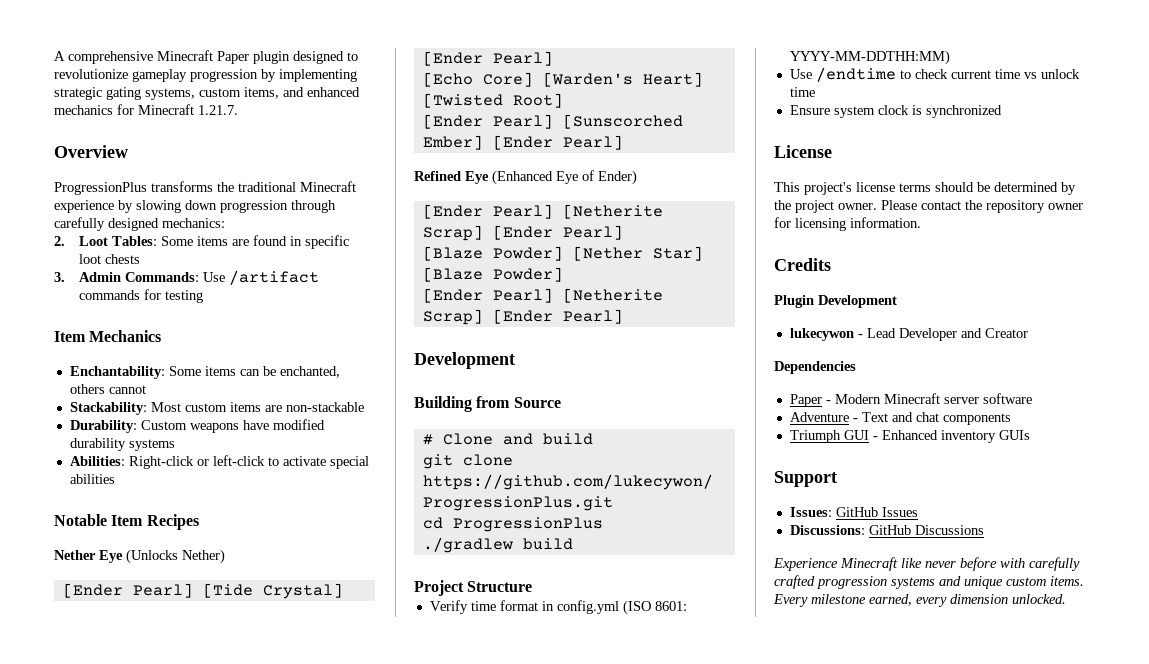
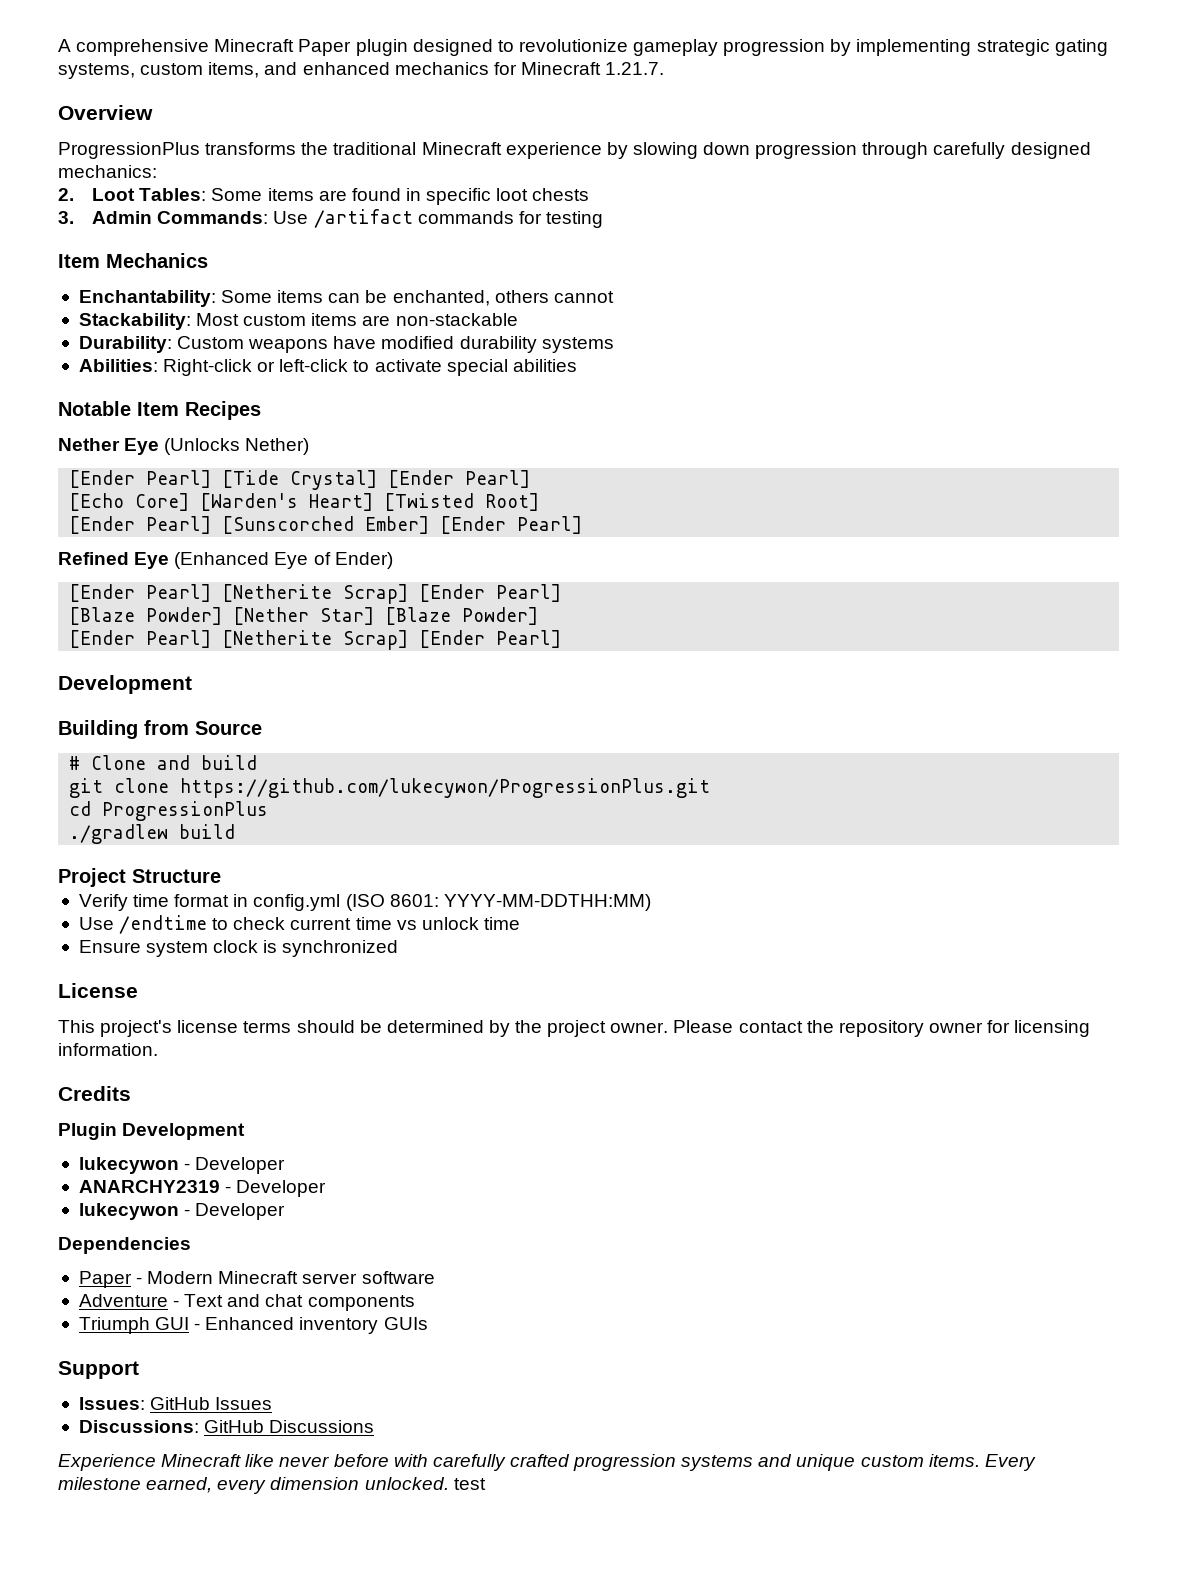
[866,328,1028,341] Lead Developer and Creator -> [195,1157,286,1174] [78,1180,327,1197] [78,1203,286,1220] Developer // ANARCHY2319 - Developer // lukecywon - Developer
(1066, 599) none -> [453,1478,486,1490] test

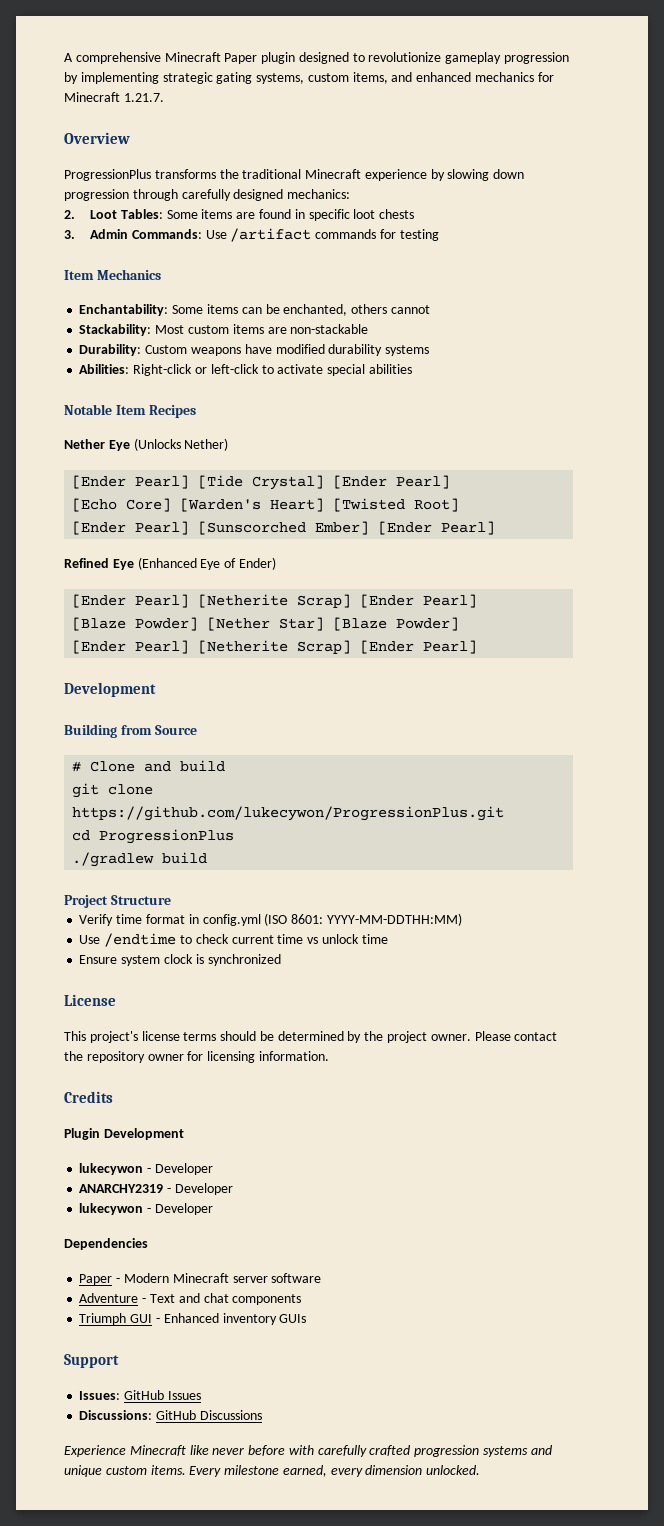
[453,1478,486,1490] test -> (481, 1470) none

